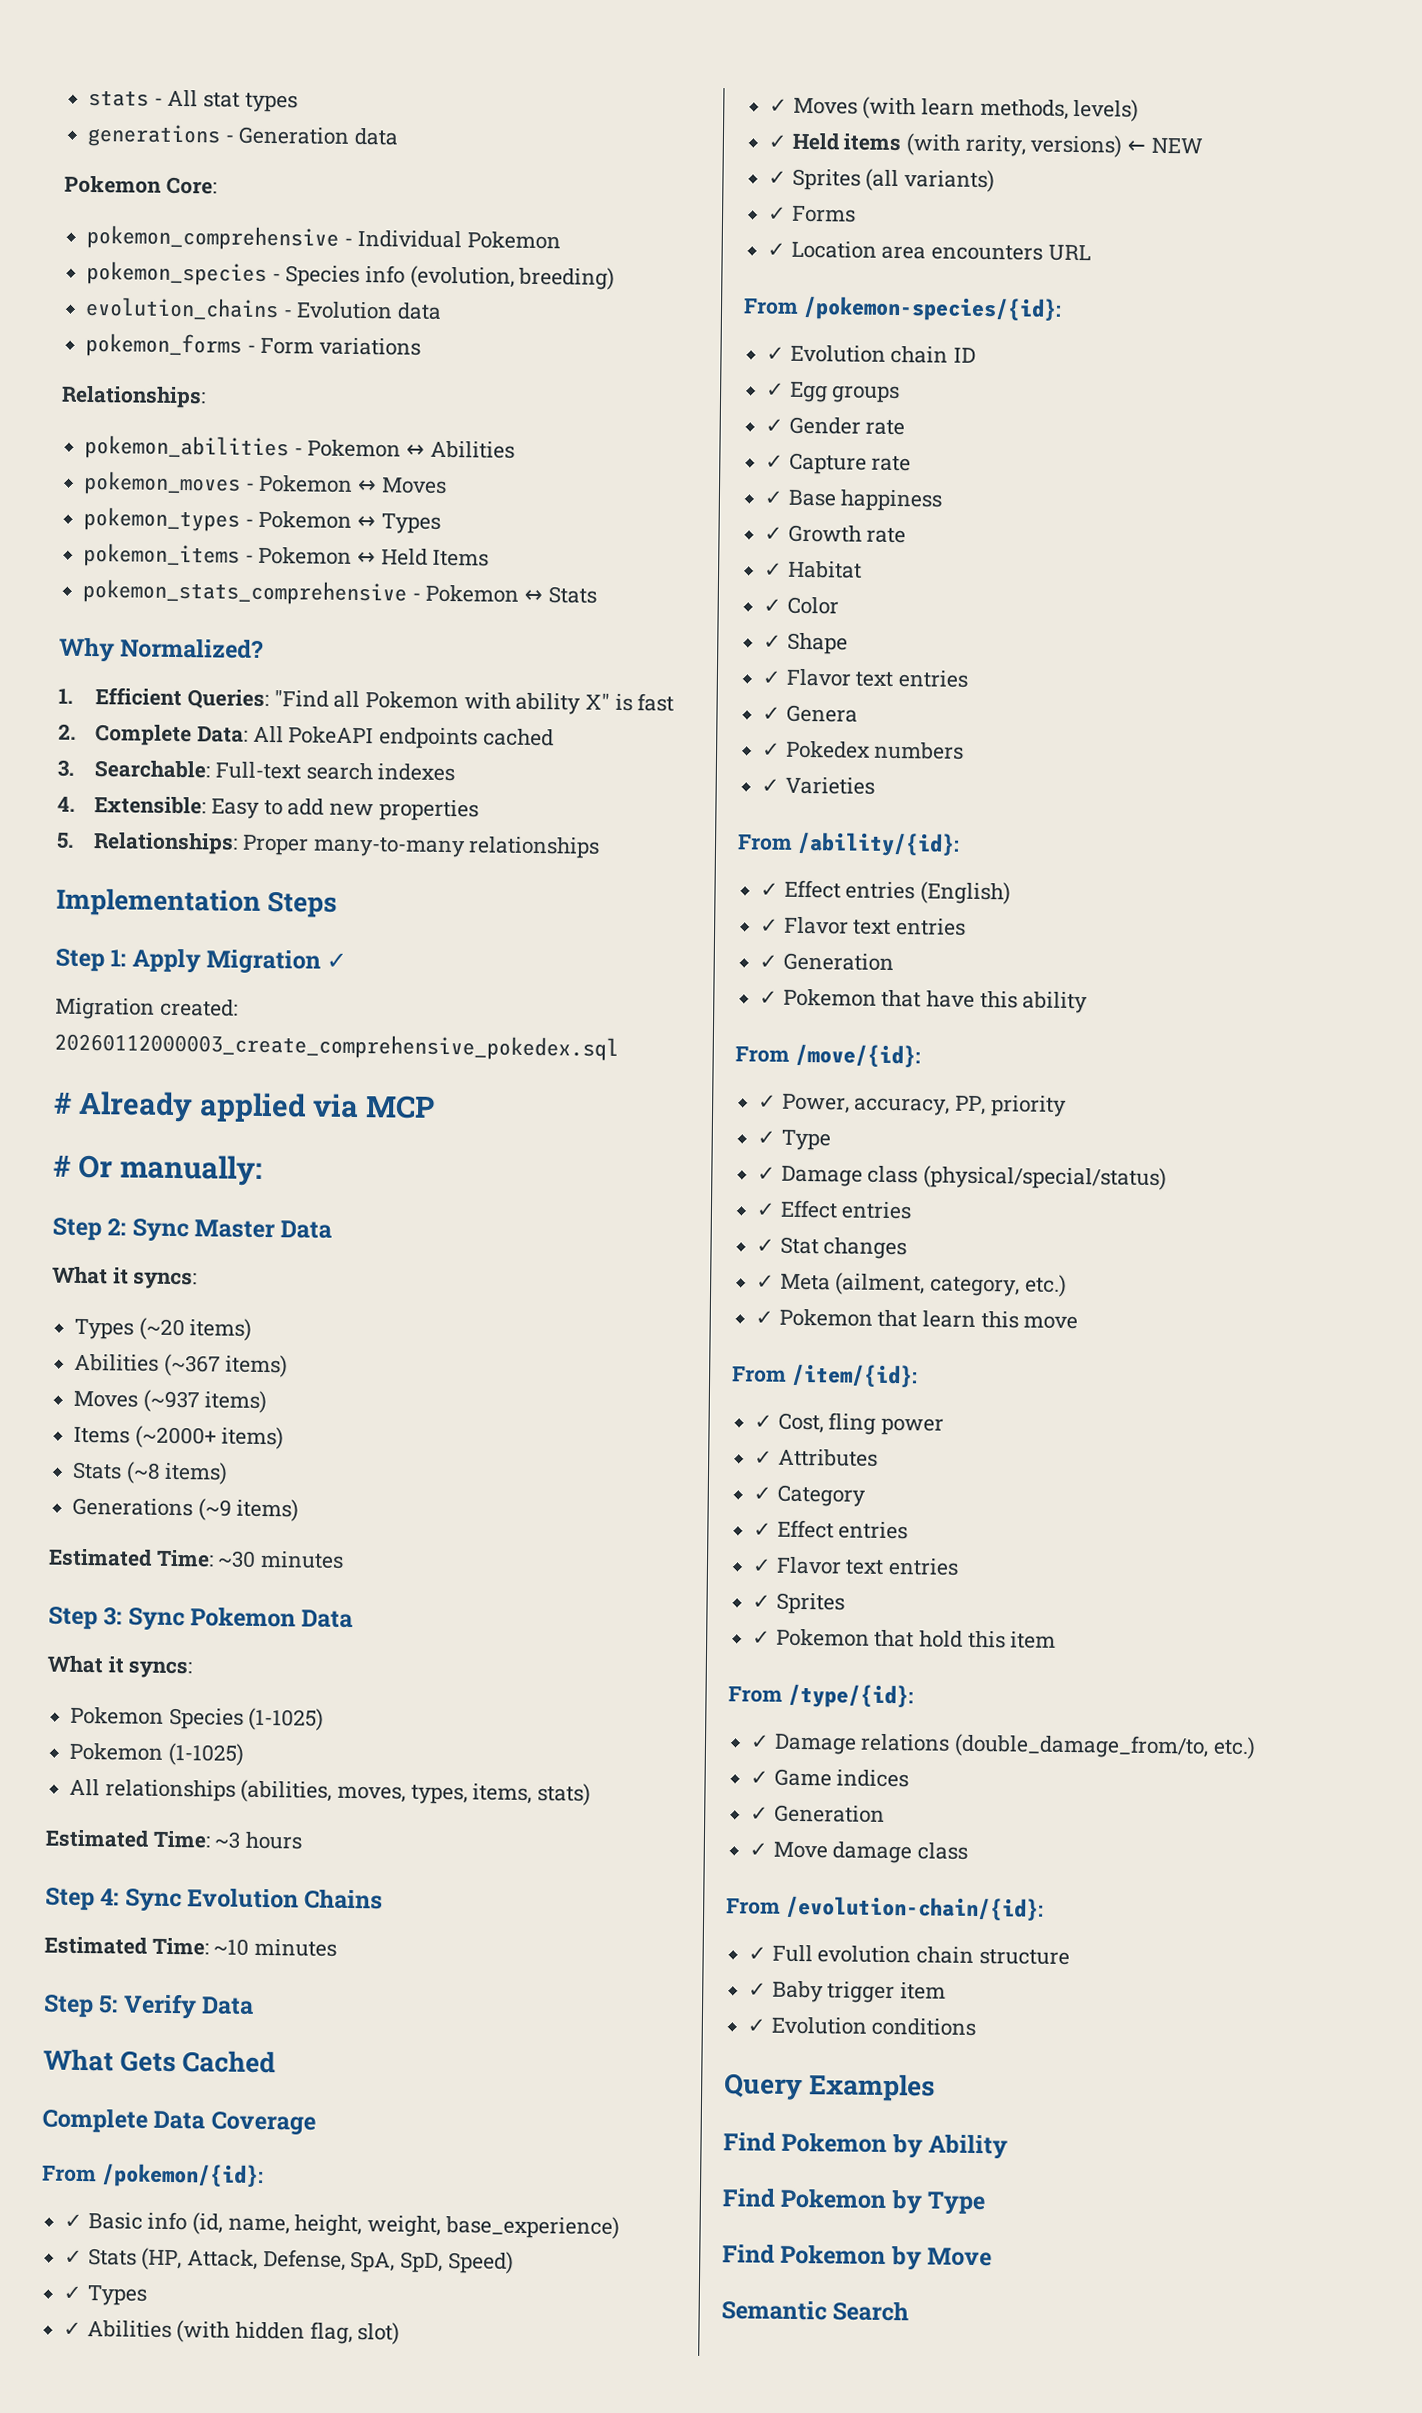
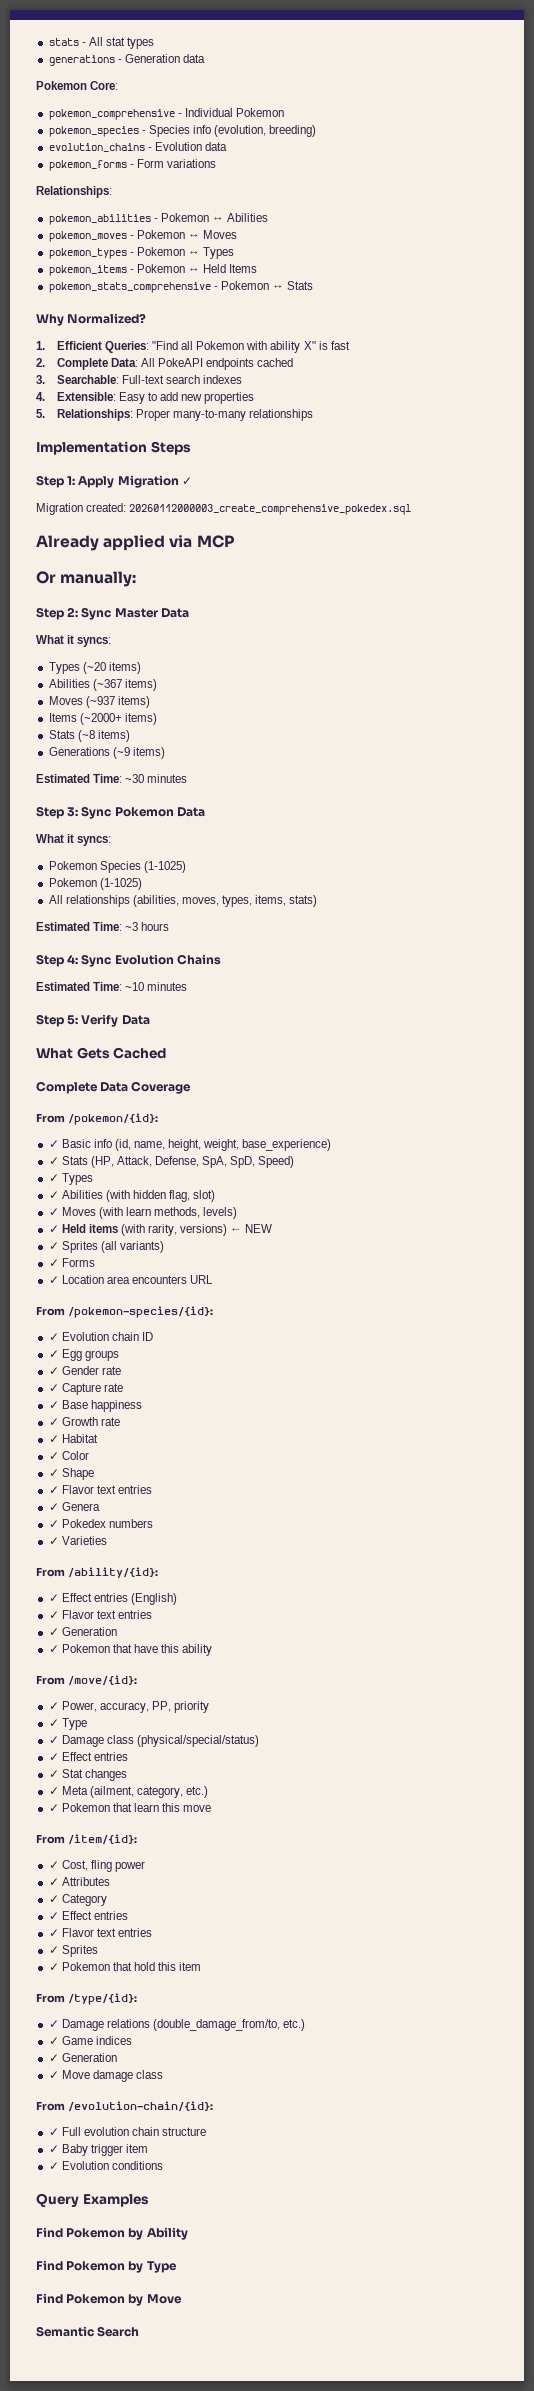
[53,1092,72,1114] # -> (412, 509) none
[53,1155,71,1177] # -> (234, 541) none

